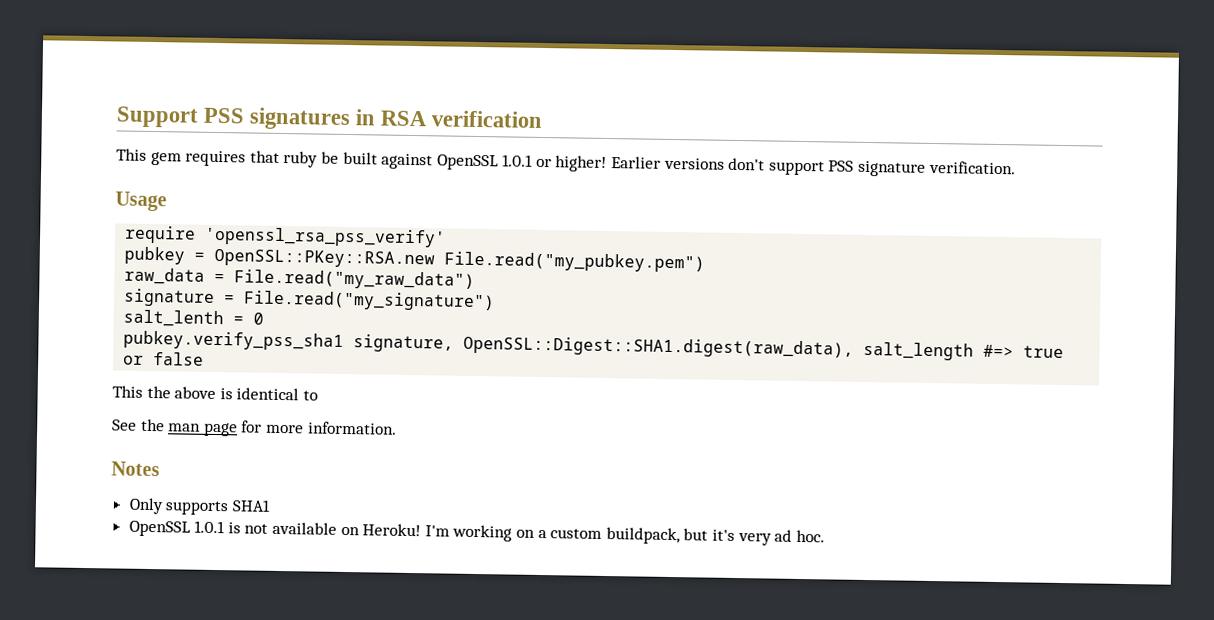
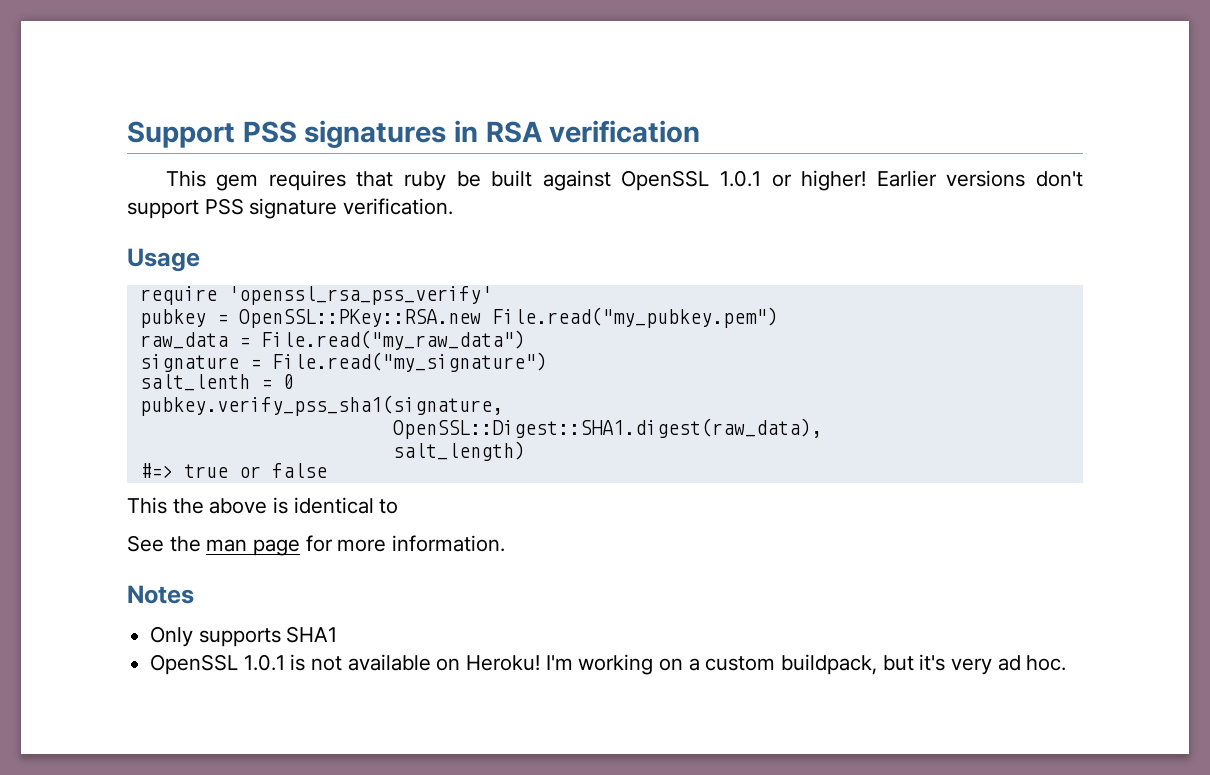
[123,330,455,353] pubkey.verify_pss_sha1 signature, -> [139,395,503,416] pubkey.verify_pss_sha1(signature, //
[863,341,975,361] salt_length -> [392,441,525,461] // salt_length) //

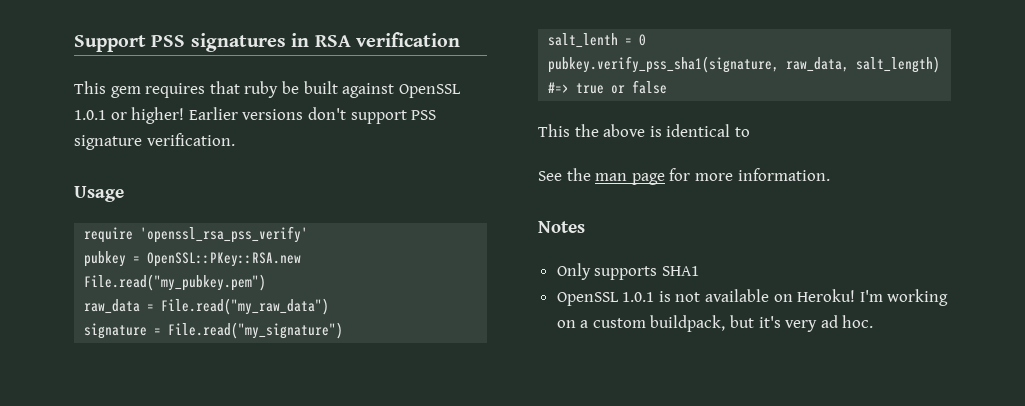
[392,418,822,439] // OpenSSL::Digest::SHA1.digest(raw_data), // -> [786,57,850,72] raw_data,

